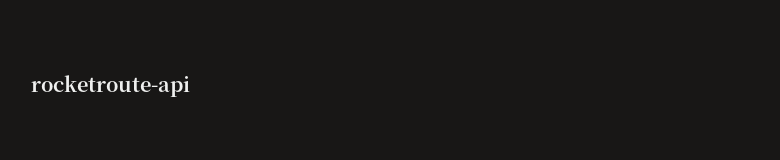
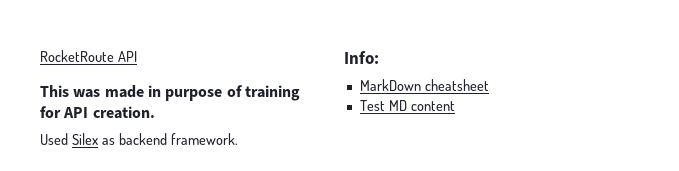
[31,75,190,97] rocketroute-api -> [40,50,137,62] [40,85,300,101] [40,106,155,119] [40,133,238,145] [344,51,379,64] [359,79,489,91] [359,100,455,111] RocketRoute API // This was made in purpose of training for API creation. // Used Silex as backend framework. // Info: // MarkDown cheatsheet // Test MD content

